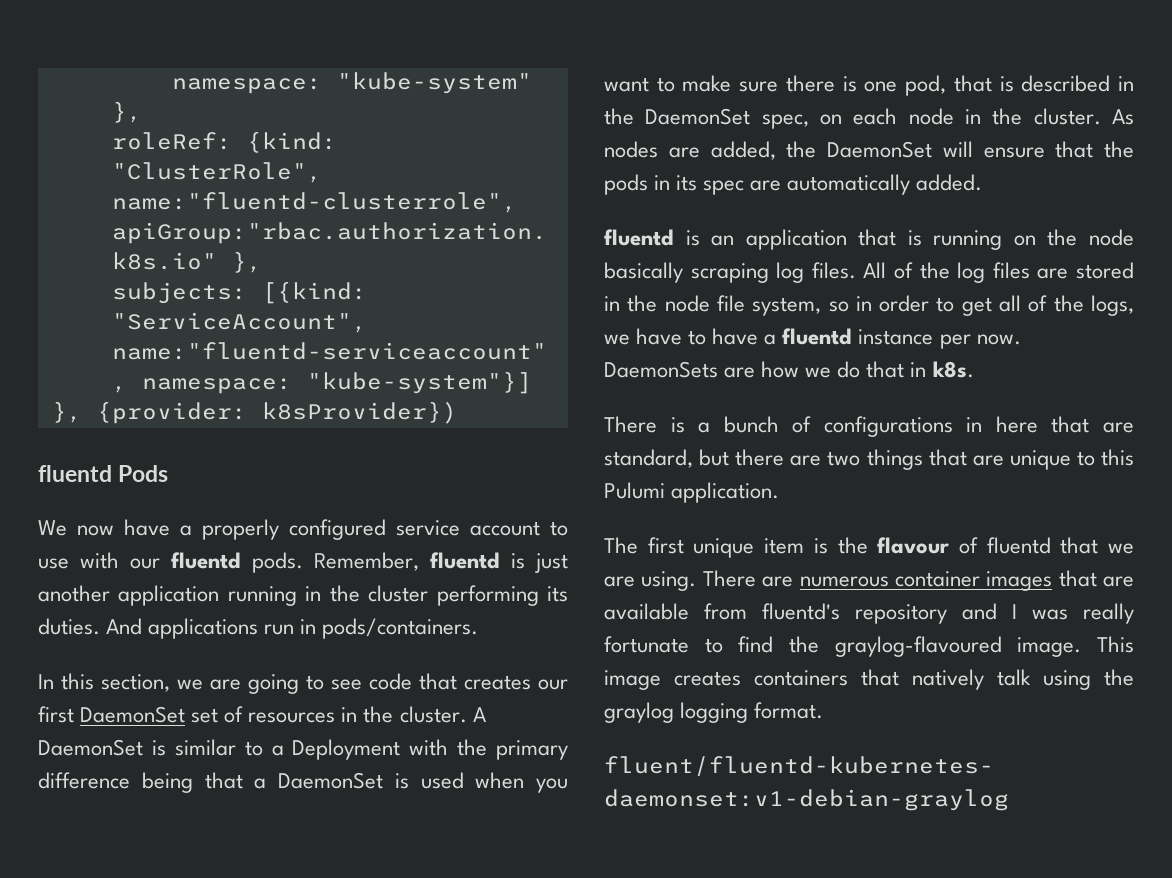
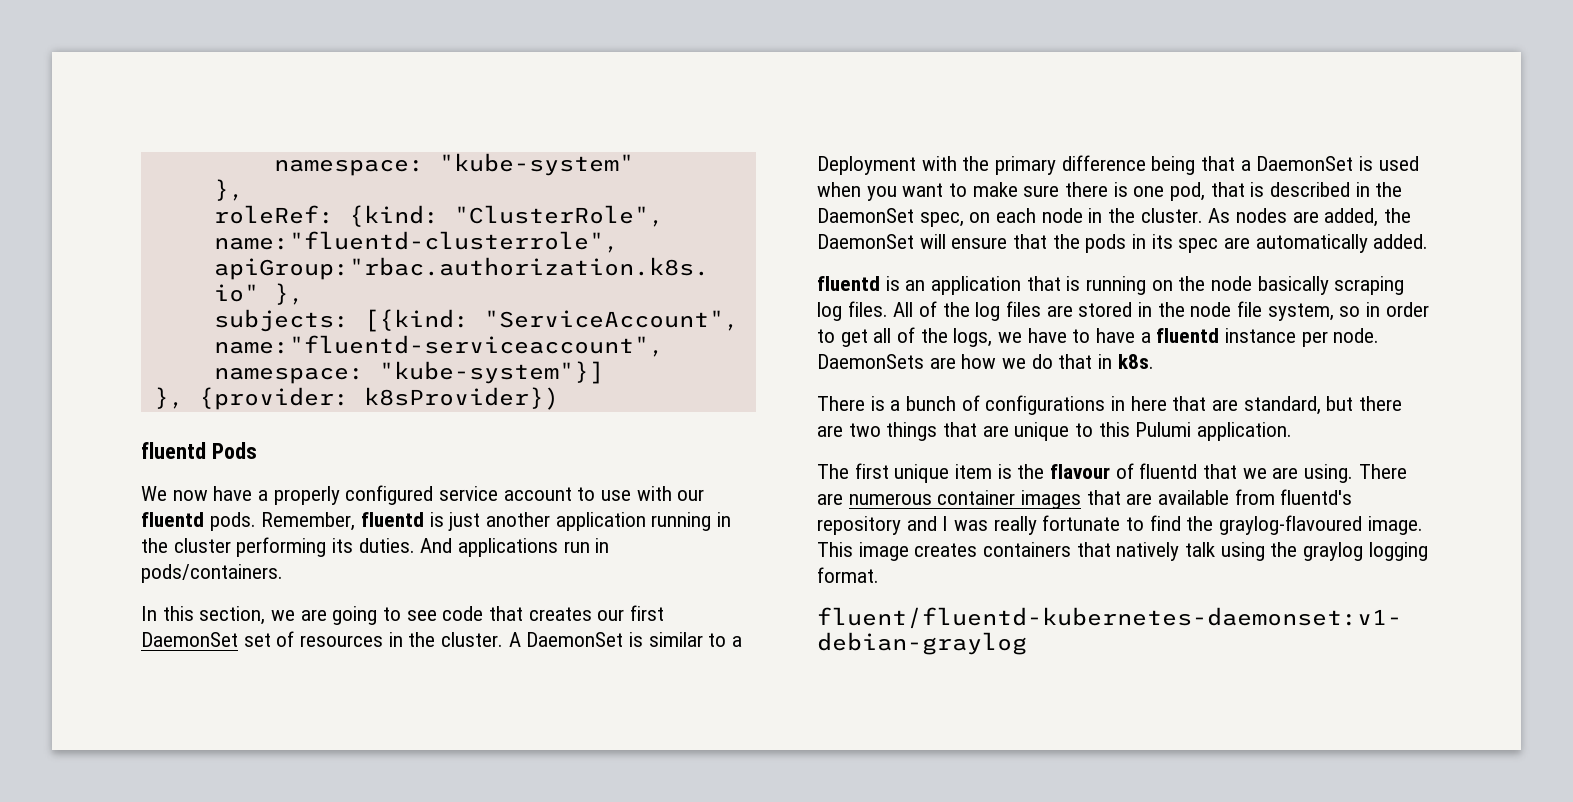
[976,334,1021,345] now. -> [1333,328,1380,343] node.

